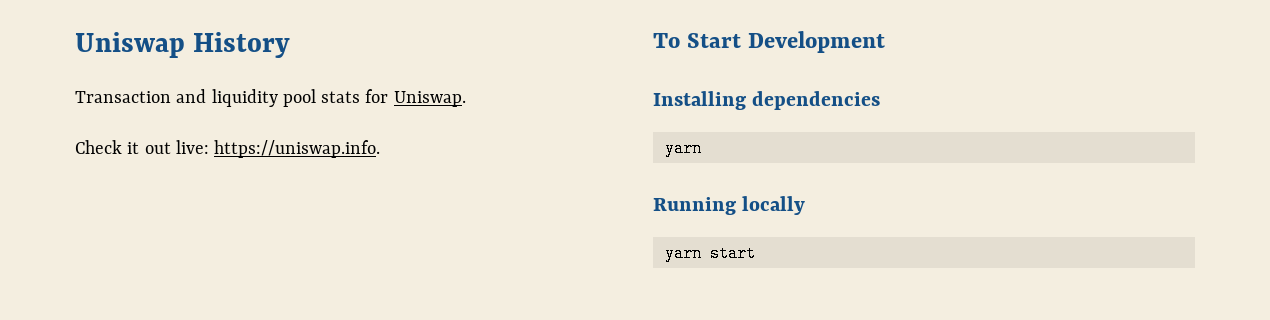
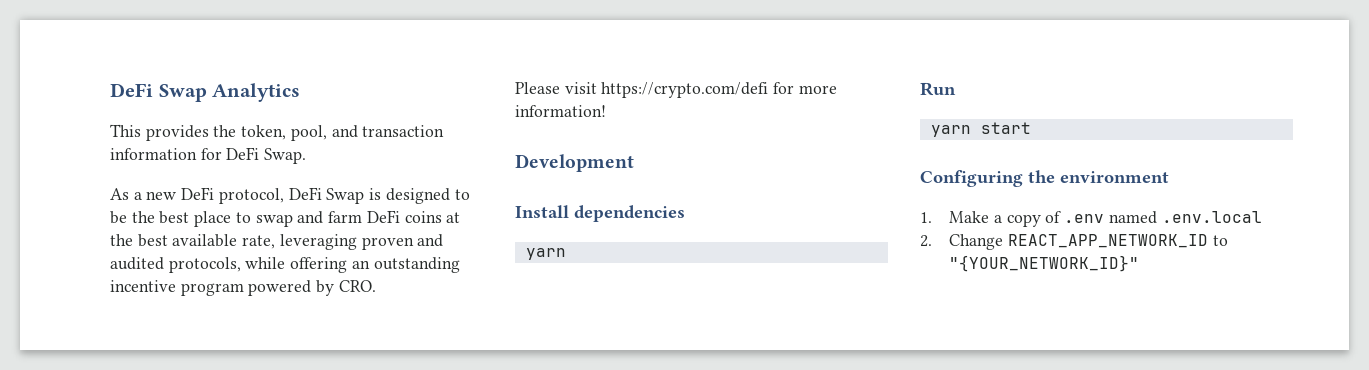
[75,32,291,58] [75,89,466,107] [75,140,381,158] [653,33,742,48] Uniswap History // Transaction and liquidity pool stats for Uniswap. // Check it out live: https://uniswap.info. // To Start -> [110,83,301,102] [110,124,445,141] [110,147,307,164] [110,187,470,204] [110,210,461,227] [110,234,444,250] [110,257,460,273] [110,280,376,296] [515,82,837,98] [515,105,606,117] DeFi Swap Analytics // This provides the token, pool, and transaction information for DeFi Swap. // As a new DeFi protocol, DeFi Swap is designed to be the best place to swap and farm DeFi coins at the best available rate, leveraging proven and audited protocols, while offering an outstanding incentive program powered by CRO. // Please visit https://crypto.com/defi for more information! //
[653,91,746,110] Installing -> [515,205,569,218] Install
[653,196,806,215] Running locally -> [920,82,956,96] Run
(756, 253) none -> [920,170,1169,187] [920,211,1262,227] [920,234,1228,250] [949,255,1140,272] // Configuring the environment // 1. Make a copy of .env named .env.local // 2. Change REACT_APP_NETWORK_ID to "{YOUR_NETWORK_ID}"

